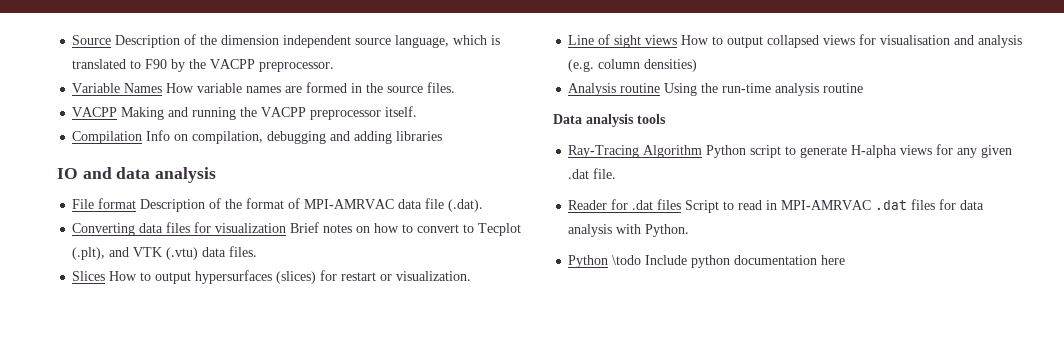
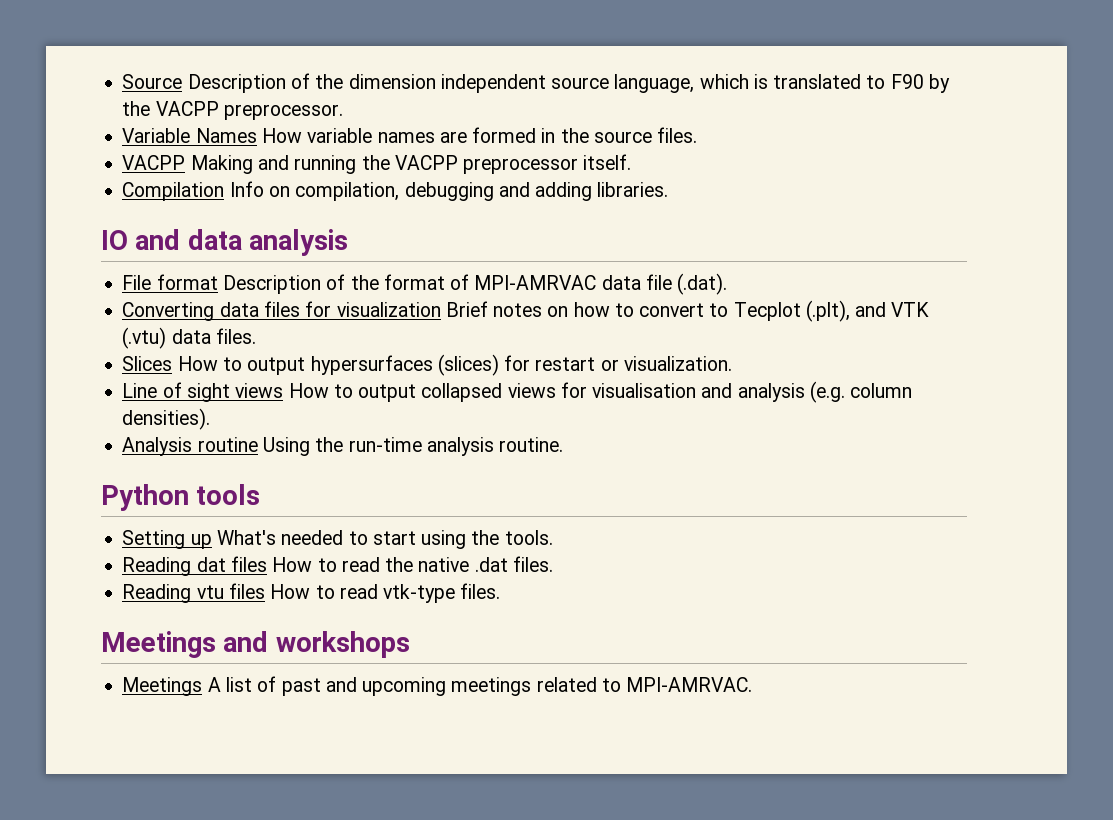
[396,131,443,141] libraries -> [597,182,669,197] libraries.
[644,59,698,72] densities) -> [122,408,211,430] densities).
[823,83,864,93] [553,114,666,127] [568,144,1013,158] [568,168,617,179] [568,199,985,213] [568,224,690,237] [568,255,846,268] routine // Data analysis tools // Ray-Tracing Algorithm Python script to generate H-alpha views for any given .dat file. // Reader for .dat files Script to read in MPI-AMRVAC .dat files for data analysis with Python. // Python \todo Include python documentation here -> [499,437,564,452] [101,484,261,511] [122,530,553,549] [122,556,553,576] [122,583,501,603] [101,631,410,658] [122,676,753,696] routine. // Python tools // Setting up What's needed to start using the tools. // Reading dat files How to read the native .dat files. // Reading vtu files How to read vtk-type files. // Meetings and workshops // Meetings A list of past and upcoming meetings related to MPI-AMRVAC.

